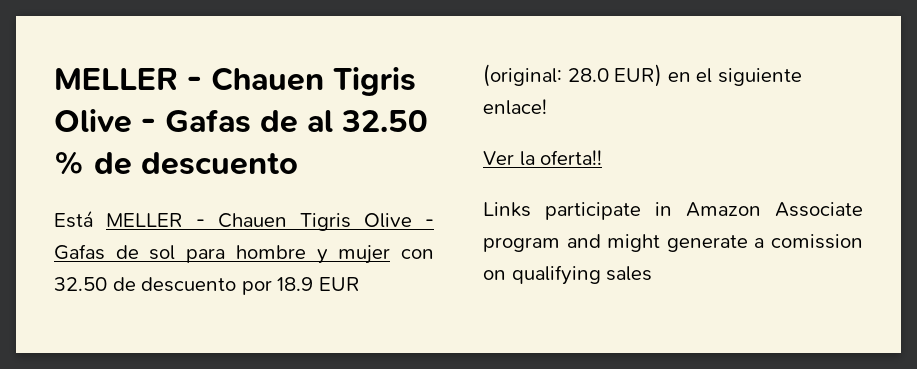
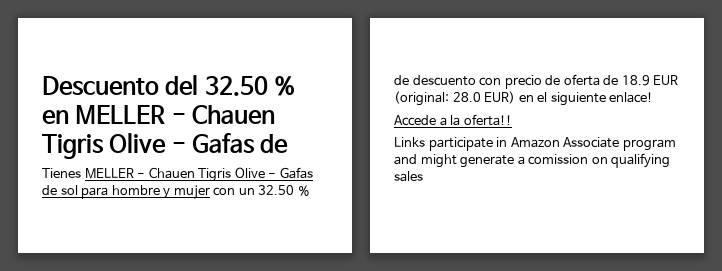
[54,67,416,96] [54,109,428,133] [54,151,298,175] [54,210,93,228] MELLER - Chauen Tigris Olive - Gafas de al 32.50 % de descuento // Está -> [42,75,296,96] [42,105,276,124] [42,133,289,159] [42,168,81,178] Descuento del 32.50 % en MELLER - Chauen Tigris Olive - Gafas de // Tienes
[54,277,272,295] 32.50 de descuento por -> [238,185,310,196] [394,74,619,89] un 32.50 % de descuento con precio de oferta de
[483,151,514,165] Ver -> [394,115,447,126] Accede a

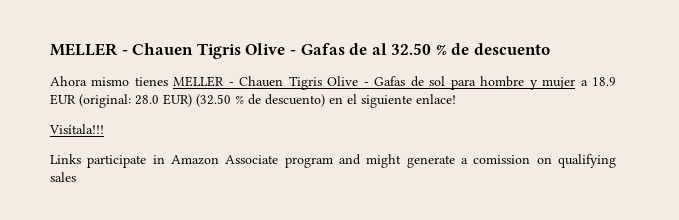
[42,75,296,96] [42,105,276,124] [42,133,289,159] [42,168,81,178] Descuento del 32.50 % en MELLER - Chauen Tigris Olive - Gafas de // Tienes -> [50,43,551,59] [50,76,168,86] MELLER - Chauen Tigris Olive - Gafas de al 32.50 % de descuento // Ahora mismo tienes
[213,185,310,196] [394,74,619,89] con un 32.50 % de descuento con precio de oferta de -> [580,80,588,86] a
(516, 97) none -> [196,94,325,107] (32.50 % de descuento)
[394,114,512,126] Accede a la oferta!! -> [49,124,104,134] Visítala!!!

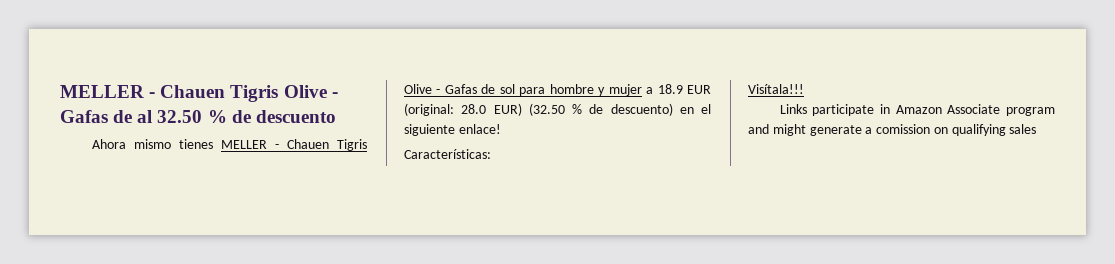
(456, 99) none -> [404,149,491,159] // Características:

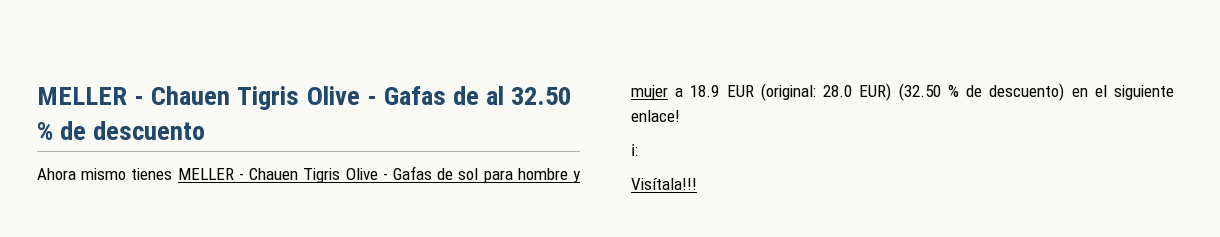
[404,149,491,159] Características: -> [631,144,638,156] ℹ:
[779,104,1055,116] [748,124,1037,136] // Links participate in Amazon Associate program and might generate a comission on qualifying sales -> (697, 184) none

